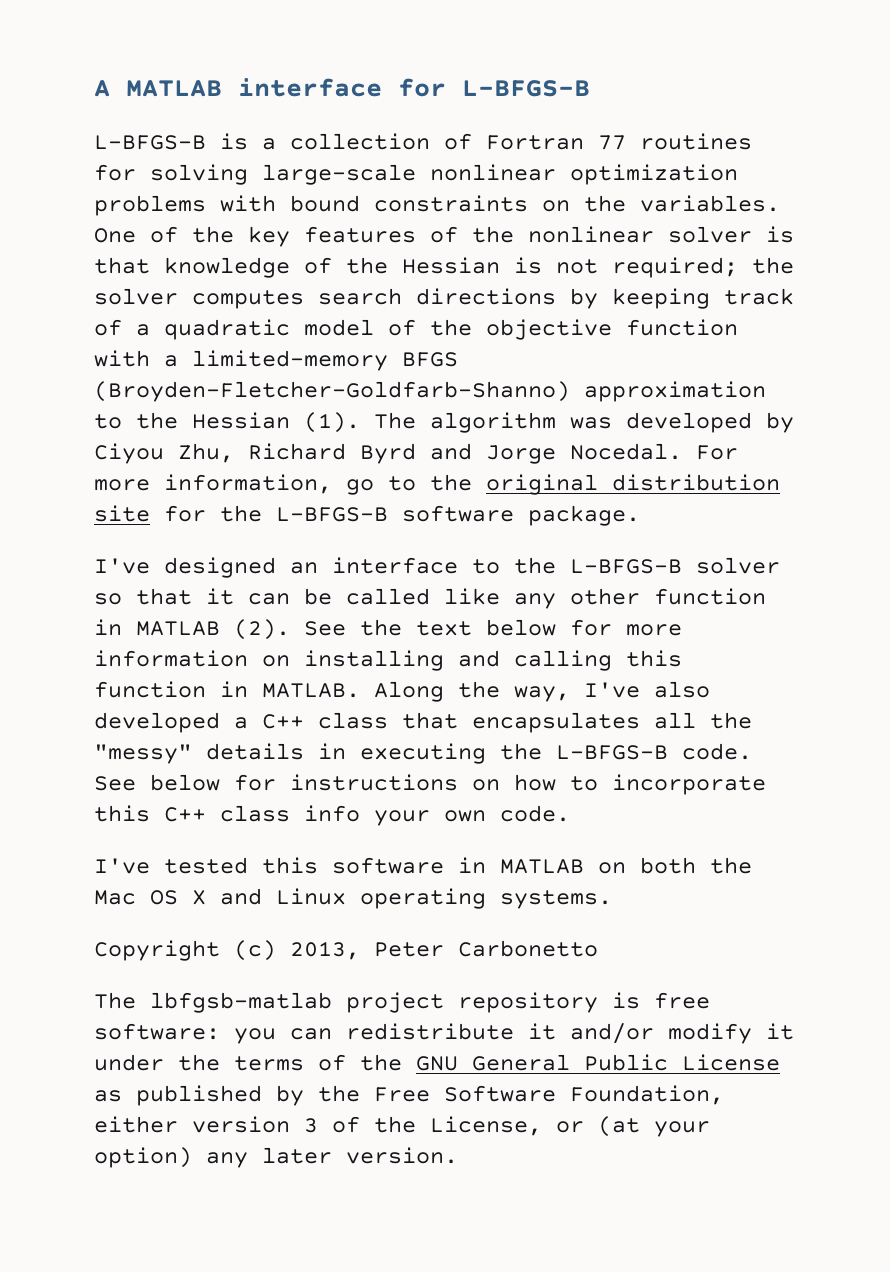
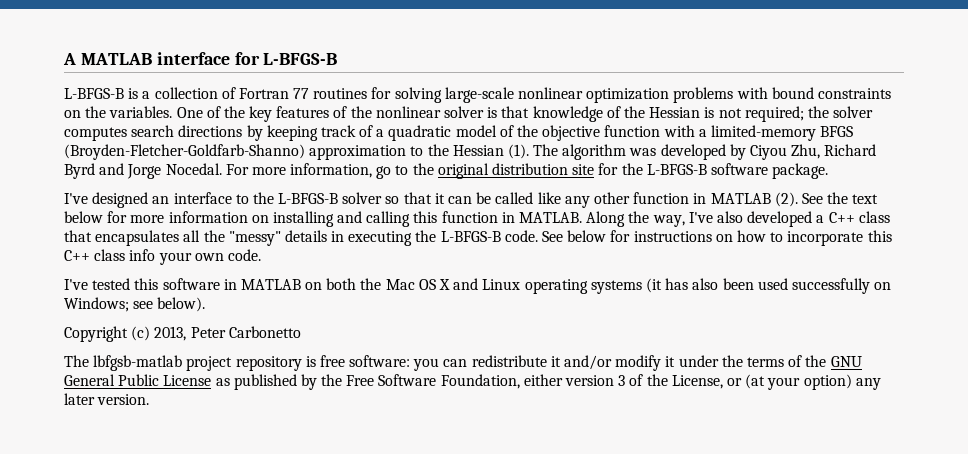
[500,890,612,909] systems. -> [590,278,892,294] [64,297,206,312] systems (it has also been used successfully on Windows; see below).

